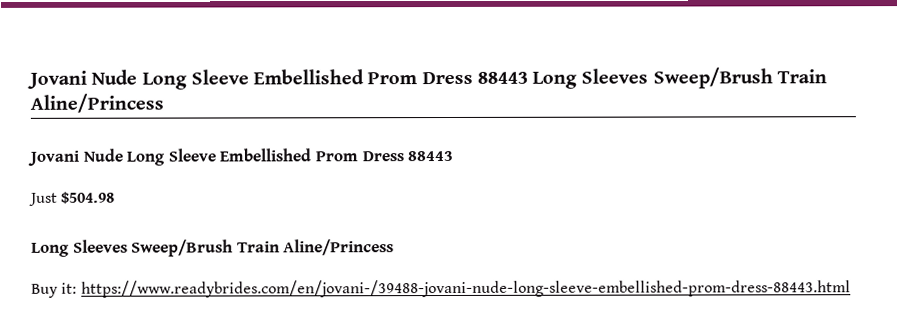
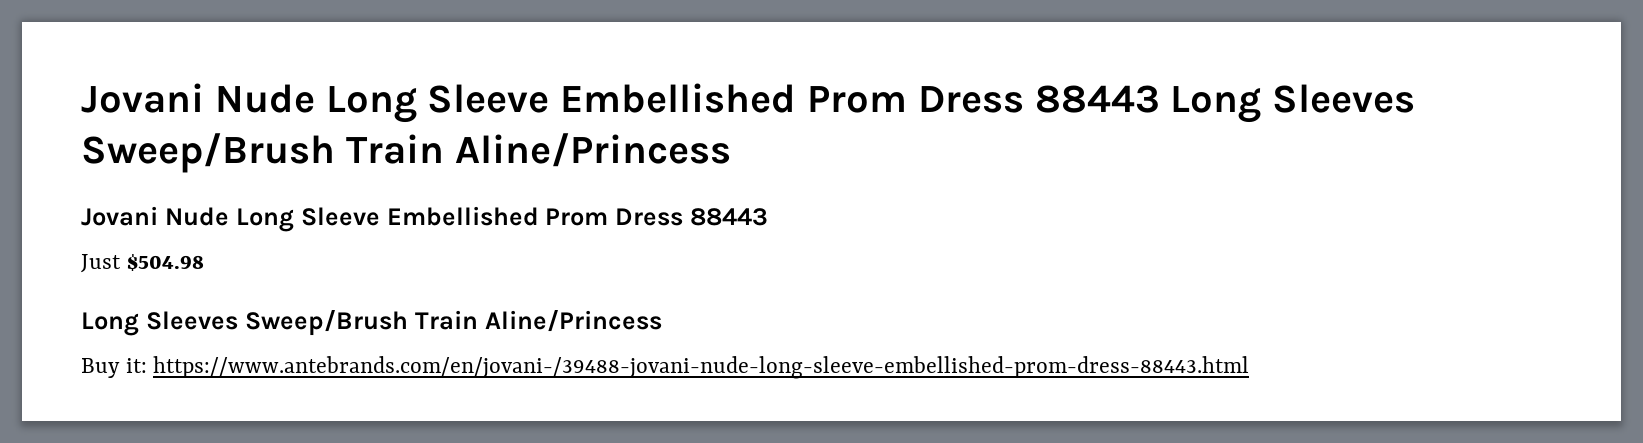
[80,279,851,298] https://www.readybrides.com/en/jovani-/39488-jovani-nude-long-sleeve-embellished-prom-dress-88443.html -> [153,356,1250,379] https://www.antebrands.com/en/jovani-/39488-jovani-nude-long-sleeve-embellished-prom-dress-88443.html

